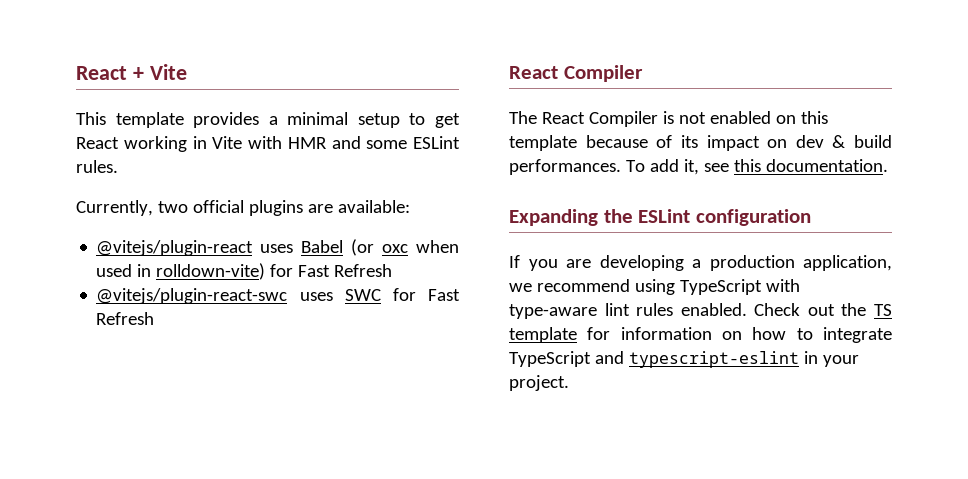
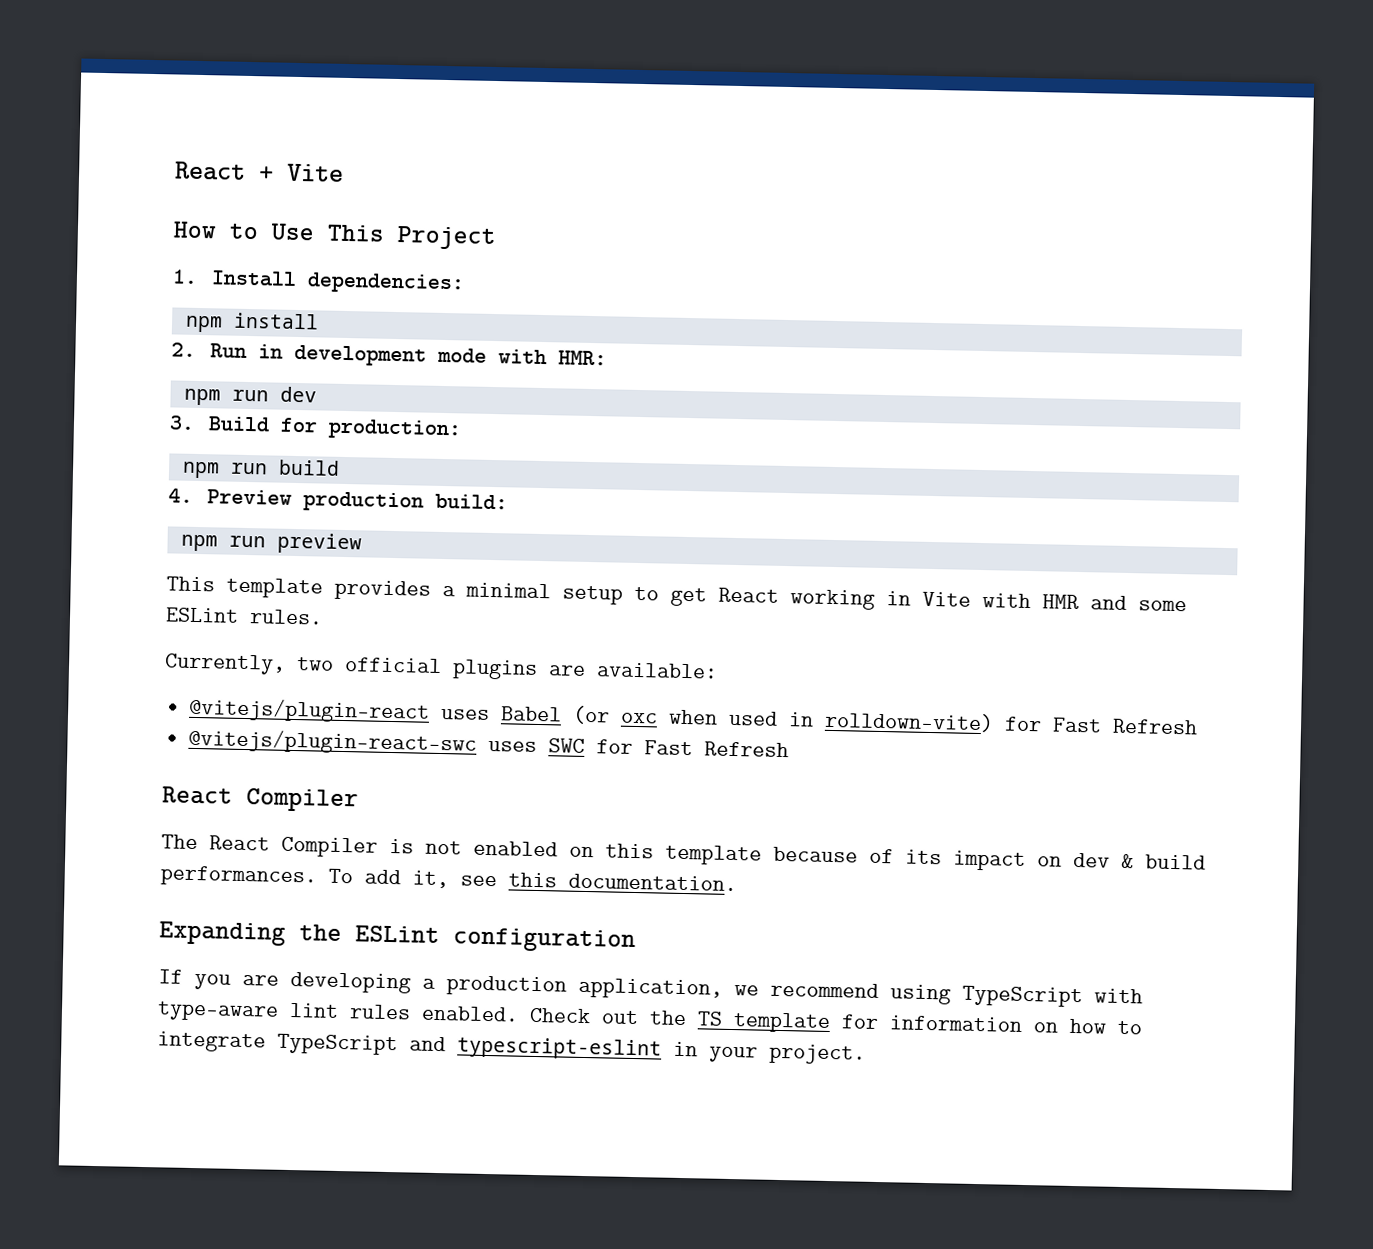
(187, 72) none -> [173,221,497,251] [172,269,466,295] [184,312,319,333] [171,342,608,367] [183,386,317,406] [169,415,463,441] [181,459,340,479] [168,488,509,513] [180,532,362,555] // How to Use This Project // 1. Install dependencies: // npm install // 2. Run in development mode with HMR: // npm run dev // 3. Build for production: // npm run build // 4. Preview production build: // npm run preview

